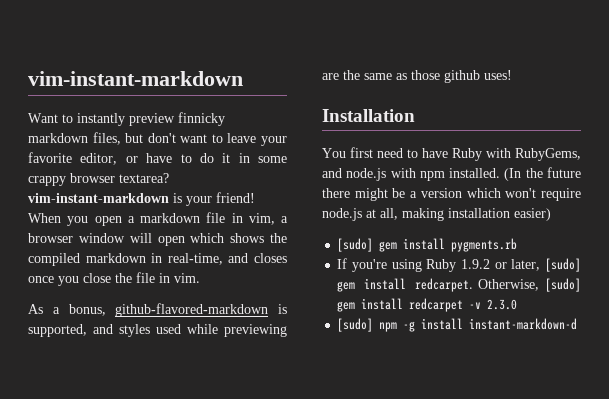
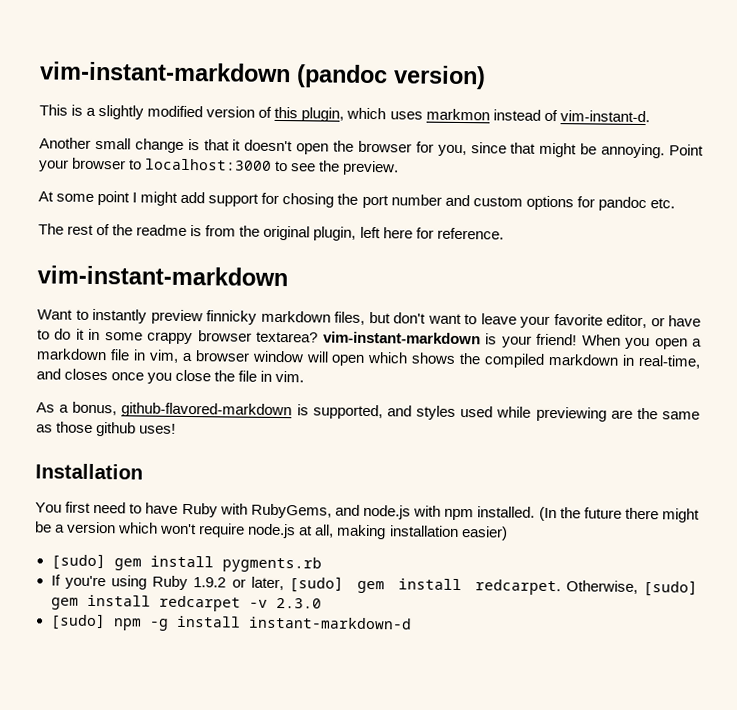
[28,71,243,86] vim-instant-markdown -> [40,61,486,90] [39,104,650,123] [39,137,704,159] [38,157,400,176] [38,191,675,212] [38,223,504,241] [37,265,288,287] vim-instant-markdown (pandoc version) // This is a slightly modified version of this plugin, which uses markmon instead of vim-instant-d. // Another small change is that it doesn't open the browser for you, since that might be annoying. Point your browser to localhost:3000 to see the preview. // At some point I might add support for chosing the port number and custom options for pandoc etc. // The rest of the readme is from the original plugin, left here for reference. // vim-instant-markdown

